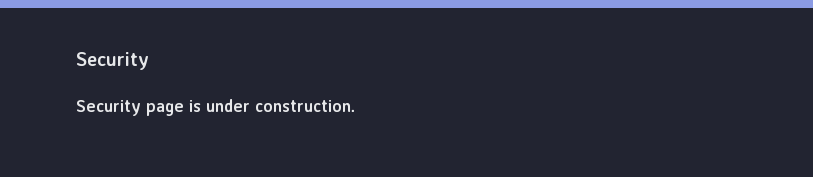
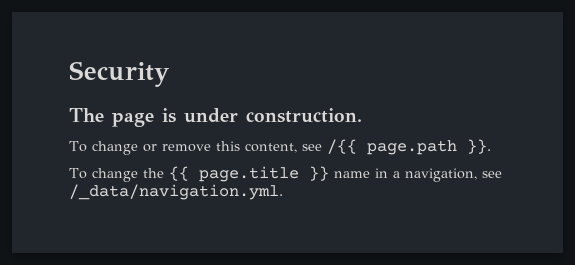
[76,100,141,116] Security -> [69,108,104,122] The
(356, 106) none -> [69,139,491,155] [69,166,502,182] [69,184,283,200] // To change or remove this content, see /{{ page.path }}. // To change the {{ page.title }} name in a navigation, see /_data/navigation.yml.

